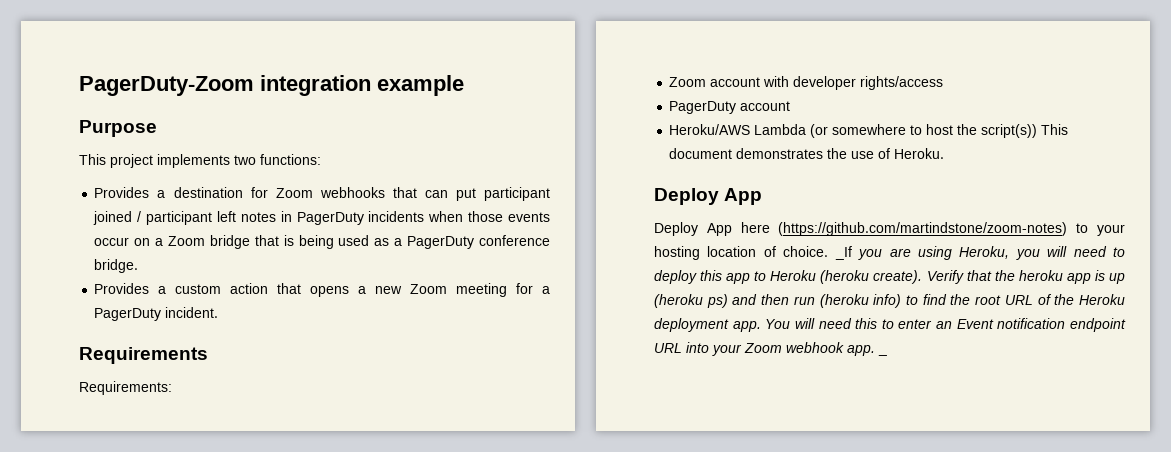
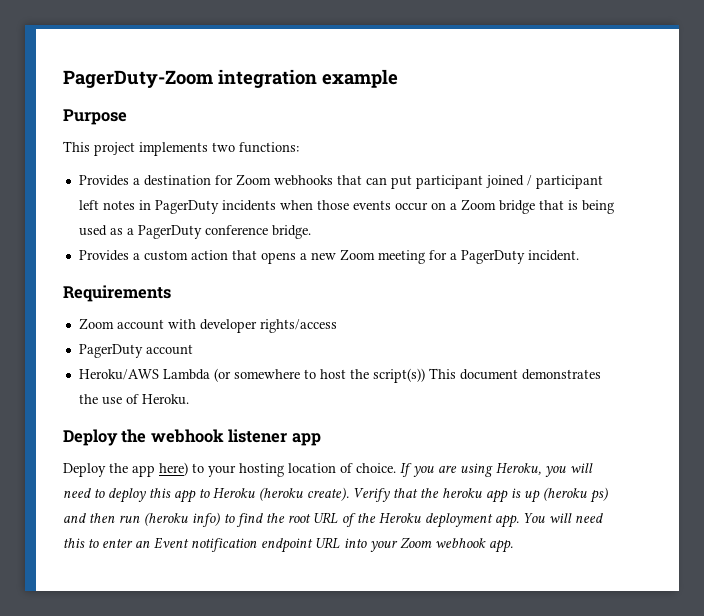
[79,381,172,395] // Requirements: -> (171, 293) none
[724,188,763,205] [654,222,1068,236] App // Deploy App here (https://github.com/martindstone/zoom-notes) -> [121,429,321,446] [63,462,188,477] the webhook listener app // Deploy the app here)
[834,246,852,260] _If -> [400,463,412,477] If
[878,353,887,356] _ -> (513, 546) none

